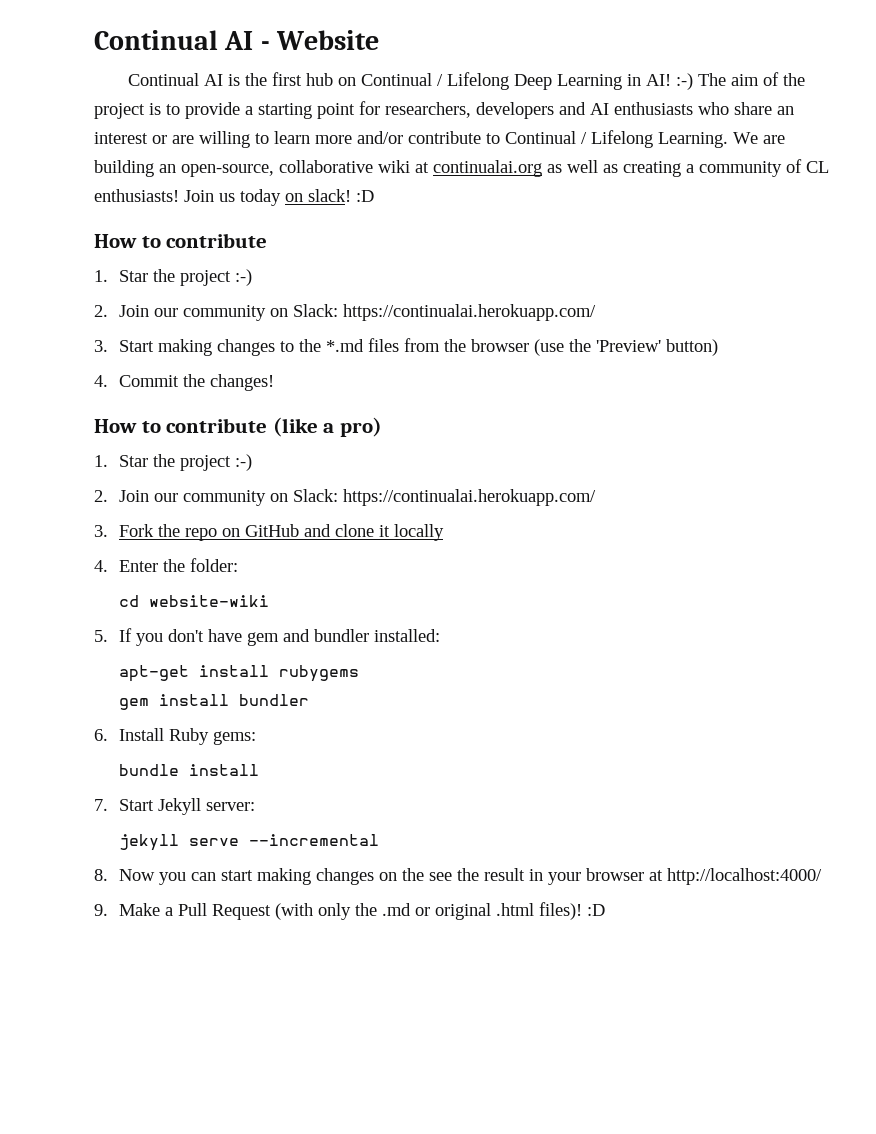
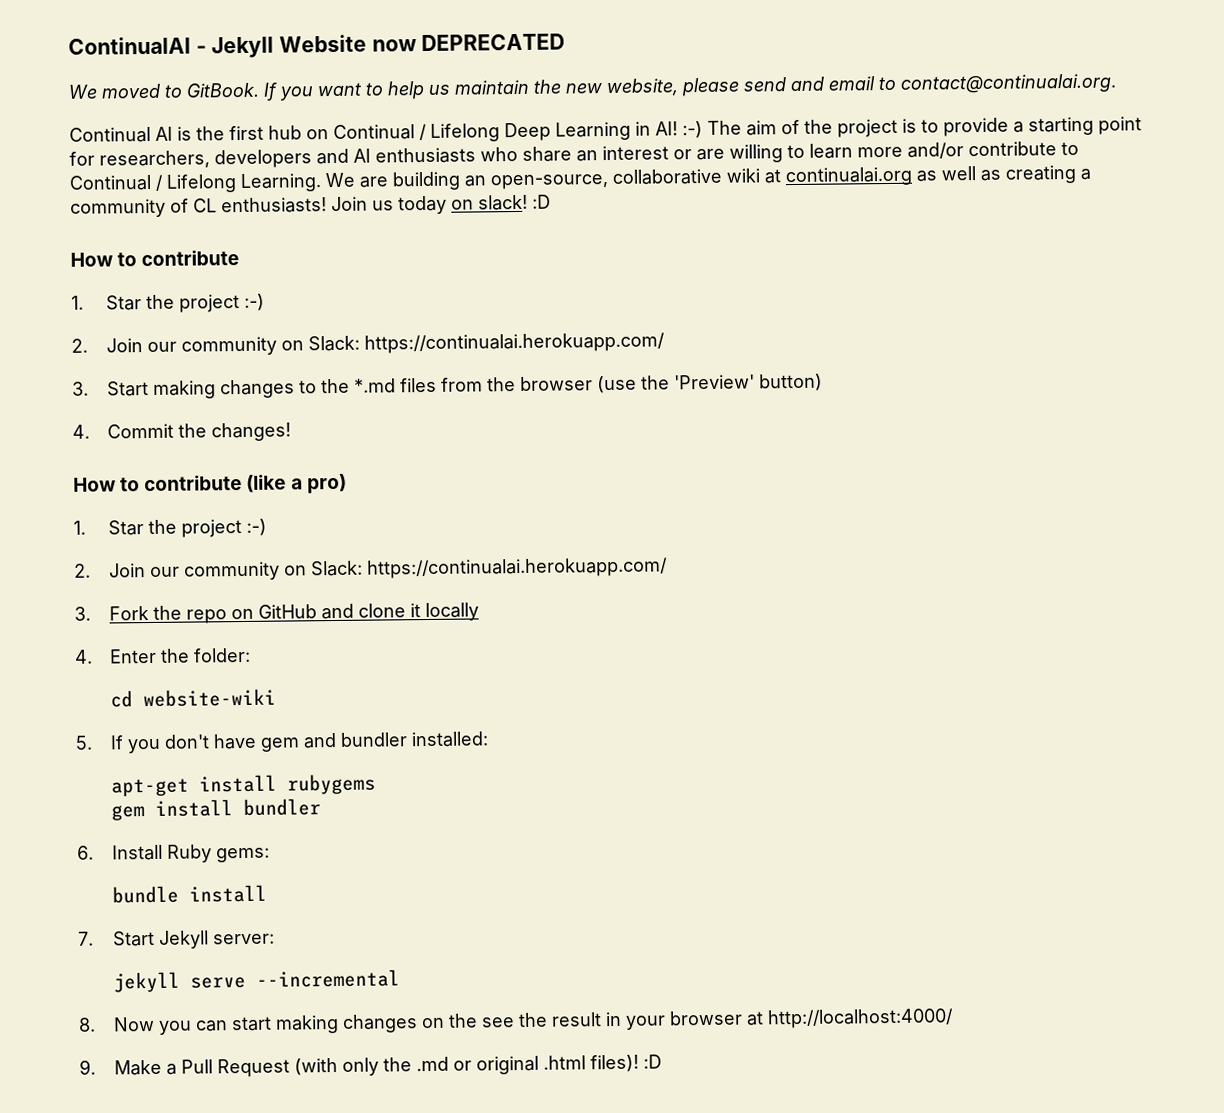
[94,30,380,50] Continual AI - Website -> [68,33,566,59] [68,73,1116,101] ContinualAI - Jekyll Website now DEPRECATED // We moved to GitBook. If you want to help us maintain the new website, please send and email to contact@continualai.org.

